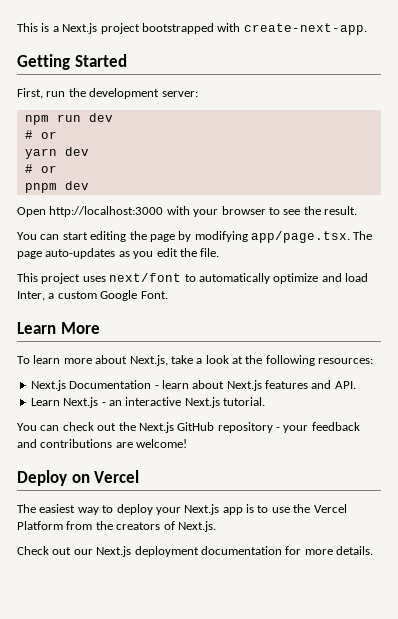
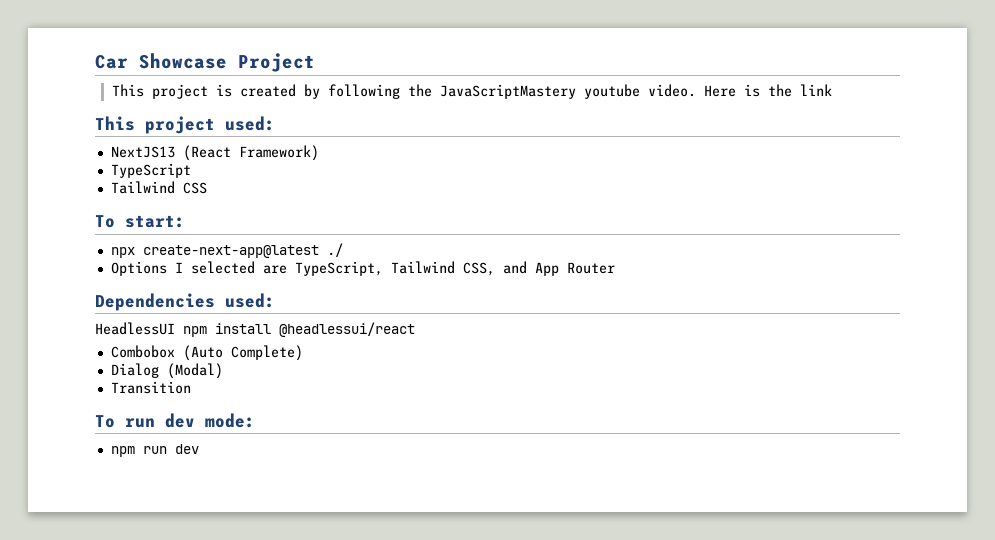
[17,23,367,35] [17,54,127,70] [17,88,198,99] [24,113,113,125] [24,130,57,139] [24,147,89,159] [24,164,57,173] [24,181,89,193] [17,206,357,217] [17,231,373,243] [17,248,220,259] [17,273,368,284] [17,290,168,301] [17,322,100,334] [17,355,374,366] [30,380,356,391] [30,397,265,408] [17,422,360,433] [17,439,188,448] [17,470,140,486] [17,504,347,515] [17,521,216,532] [17,546,373,557] This is a Next.js project bootstrapped with create-next-app. // Getting Started // First, run the development server: // npm run dev // # or // yarn dev // # or // pnpm dev // Open http://localhost:3000 with your browser to see the result. // You can start editing the page by modifying app/page.tsx. The page auto-updates as you edit the file. // This project uses next/font to automatically optimize and load Inter, a custom Google Font. // Learn More // To learn more about Next.js, take a look at the following resources: // Next.js Documentation - learn about Next.js features and API. // Learn Next.js - an interactive Next.js tutorial. // You can check out the Next.js GitHub repository - your feedback and contributions are welcome! // Deploy on Vercel // The easiest way to deploy your Next.js app is to use the Vercel Platform from the creators of Next.js. // Check out our Next.js deployment documentation for more details. -> [95,53,315,72] [111,84,832,99] [95,116,275,134] [110,145,319,161] [110,163,191,178] [110,181,207,194] [95,215,185,228] [110,243,343,258] [110,261,615,276] [95,293,275,311] [95,322,415,337] [110,345,303,361] [110,363,223,379] [110,381,191,394] [95,413,255,428] [110,444,199,457] Car Showcase Project // This project is created by following the JavaScriptMastery youtube video. Here is the link // This project used: // NextJS13 (React Framework) // TypeScript // Tailwind CSS // To start: // npx create-next-app@latest ./ // Options I selected are TypeScript, Tailwind CSS, and App Router // Dependencies used: // HeadlessUI npm install @headlessui/react // Combobox (Auto Complete) // Dialog (Modal) // Transition // To run dev mode: // npm run dev

